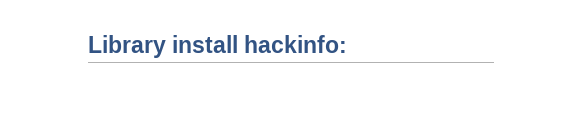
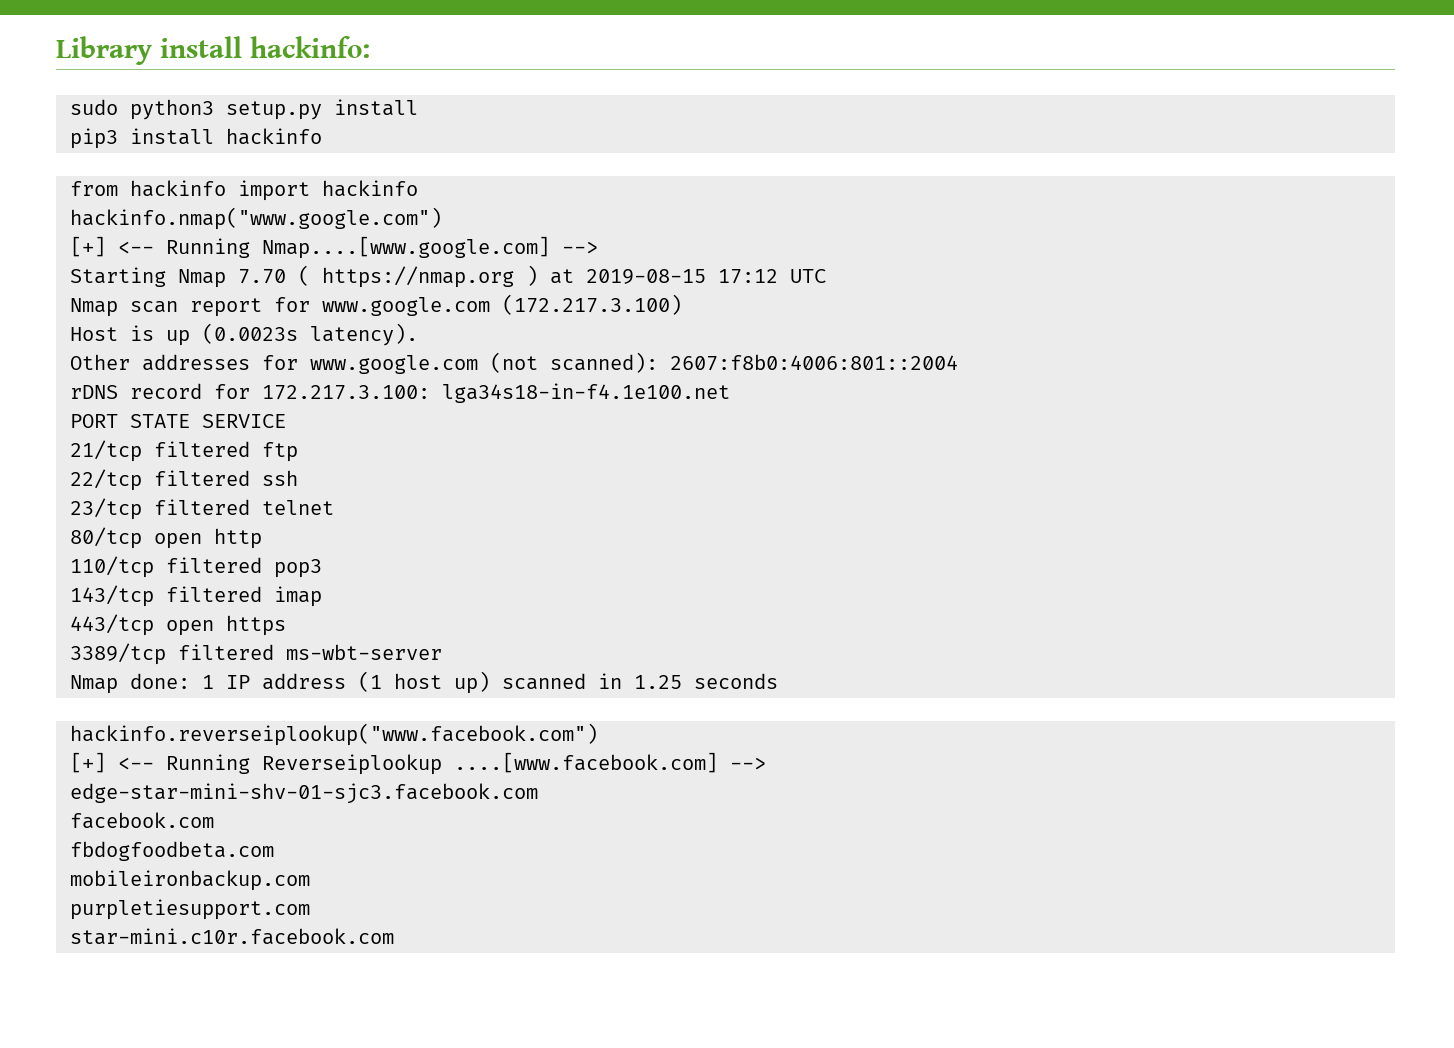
(348, 44) none -> [69,99,418,120] [69,128,322,149] [69,180,418,201] [69,207,442,230] [69,236,598,259] [69,265,826,288] [69,294,682,317] [69,323,418,346] [69,352,958,374] [69,383,730,403] [69,414,286,428] [69,440,298,462] [69,469,298,491] [69,498,334,520] [69,527,262,549] [69,556,322,578] [69,585,322,607] [69,614,286,636] [69,643,442,665] [69,671,778,694] [69,723,598,746] [69,752,766,775] [69,783,538,804] [69,812,214,829] [69,841,274,861] [69,870,310,891] [69,899,310,920] [69,928,394,945] // sudo python3 setup.py install // pip3 install hackinfo // from hackinfo import hackinfo // hackinfo.nmap("www.google.com") // [+] <-- Running Nmap....[www.google.com] --> // Starting Nmap 7.70 ( https://nmap.org ) at 2019-08-15 17:12 UTC // Nmap scan report for www.google.com (172.217.3.100) // Host is up (0.0023s latency). // Other addresses for www.google.com (not scanned): 2607:f8b0:4006:801::2004 // rDNS record for 172.217.3.100: lga34s18-in-f4.1e100.net // PORT STATE SERVICE // 21/tcp filtered ftp // 22/tcp filtered ssh // 23/tcp filtered telnet // 80/tcp open http // 110/tcp filtered pop3 // 143/tcp filtered imap // 443/tcp open https // 3389/tcp filtered ms-wbt-server // Nmap done: 1 IP address (1 host up) scanned in 1.25 seconds // hackinfo.reverseiplookup("www.facebook.com") // [+] <-- Running Reverseiplookup ....[www.facebook.com] --> // edge-star-mini-shv-01-sjc3.facebook.com // facebook.com // fbdogfoodbeta.com // mobileironbackup.com // purpletiesupport.com // star-mini.c10r.facebook.com

